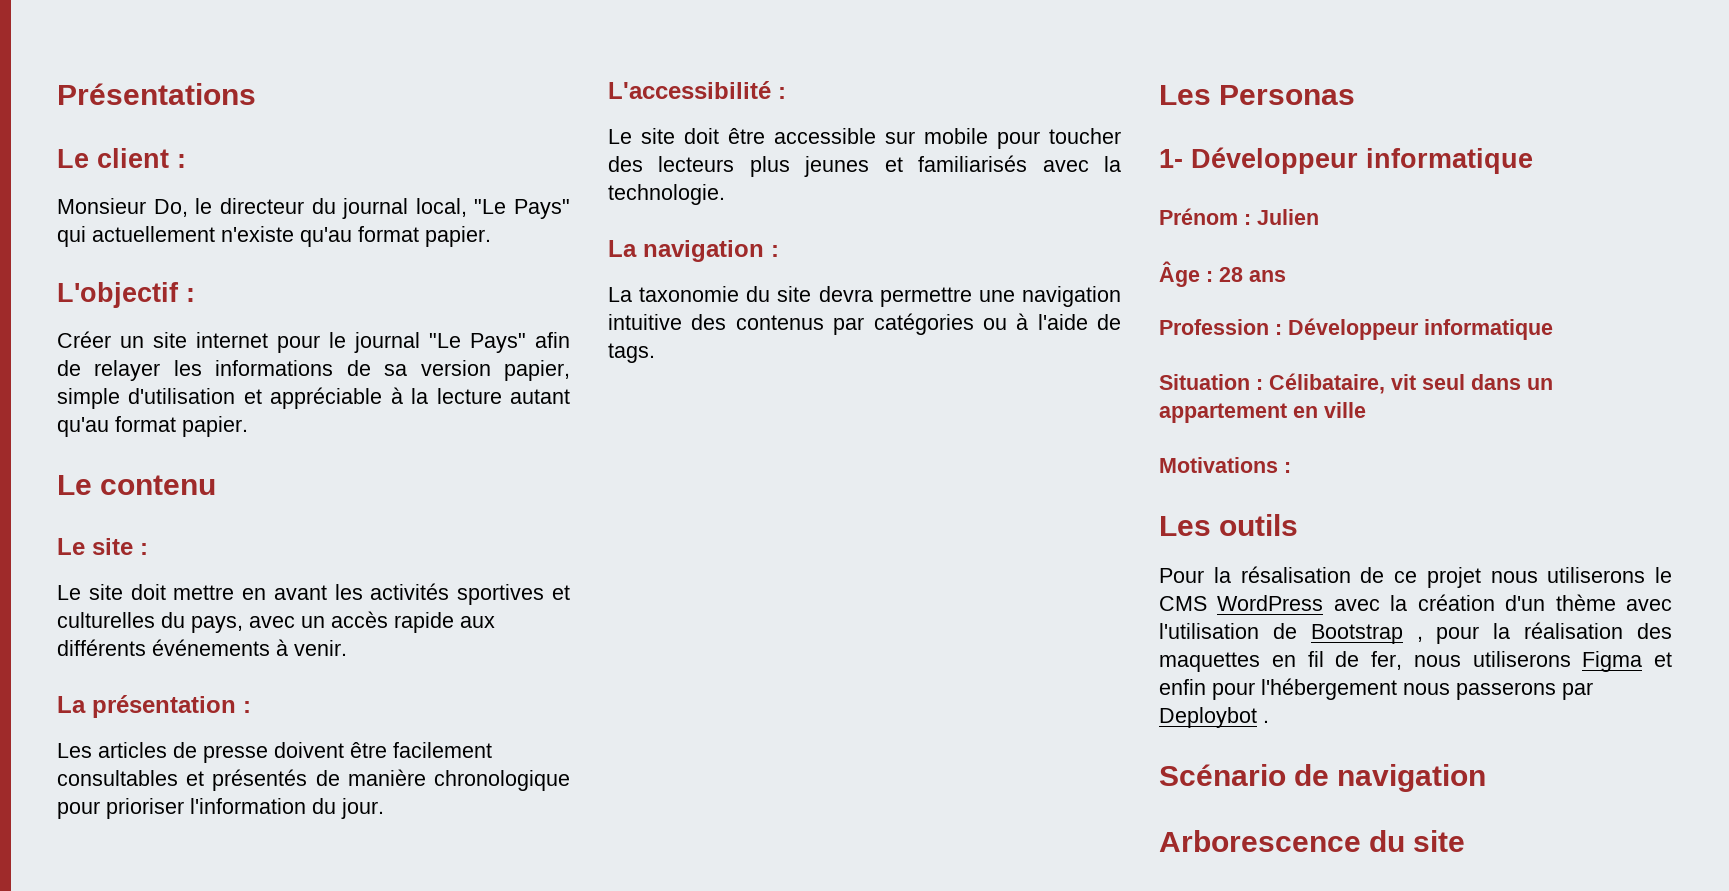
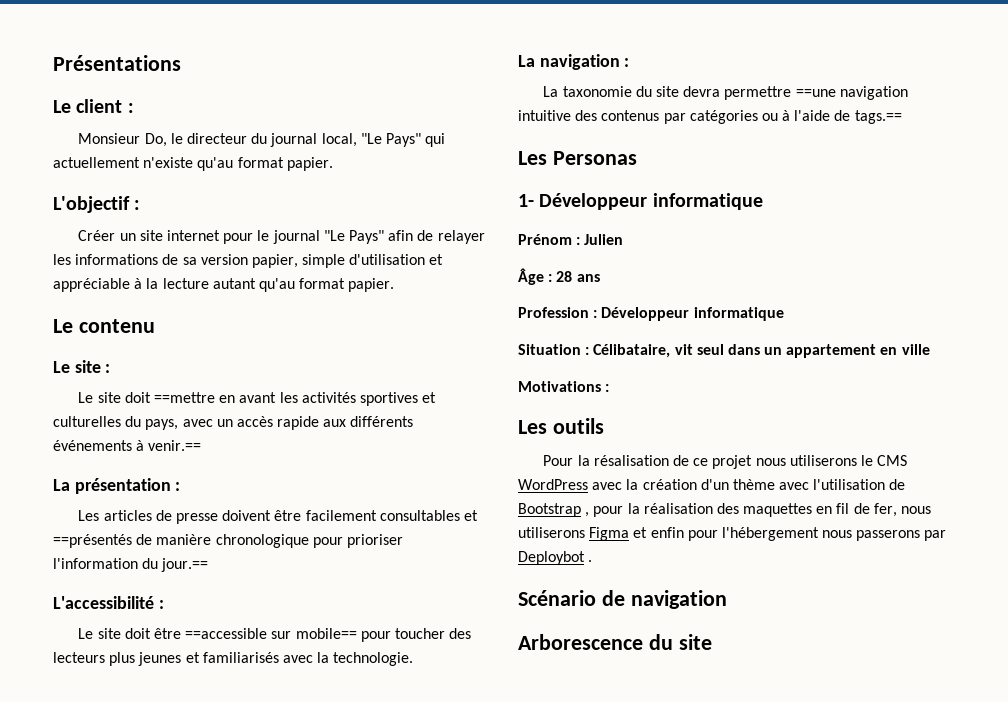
[173,585,235,600] mettre -> [154,392,216,403] ==mettre
[294,640,347,656] venir. -> [148,440,202,451] venir.==
[212,769,308,791] présentés -> [53,534,132,548] ==présentés
[341,798,384,819] jour. -> [161,558,209,572] jour.==
[774,128,988,144] accessible sur mobile -> [185,628,357,639] ==accessible sur mobile==
[978,290,1015,302] une -> [795,89,836,97] ==une
[608,343,655,363] tags. -> [854,110,902,124] tags.==

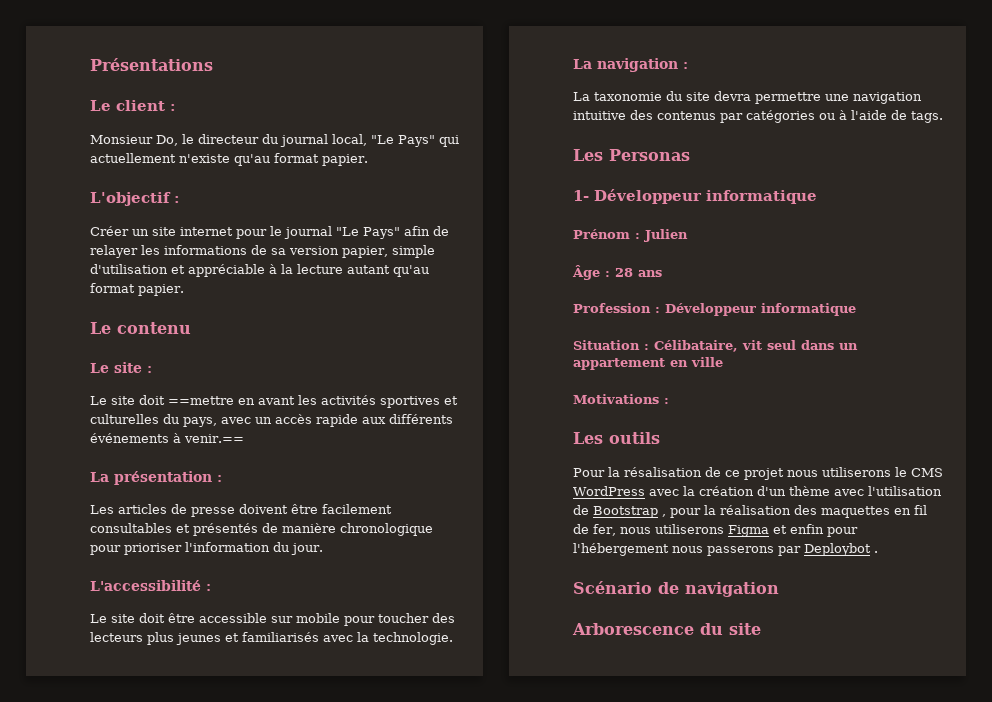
[53,534,132,548] ==présentés -> [193,523,258,536] présentés
[161,558,209,572] jour.== -> [291,543,323,555] jour.
[185,628,357,639] ==accessible sur mobile== -> [199,613,340,623] accessible sur mobile
[795,89,836,97] ==une -> [825,94,849,101] une
[854,110,902,124] tags.== -> [911,111,943,123] tags.

